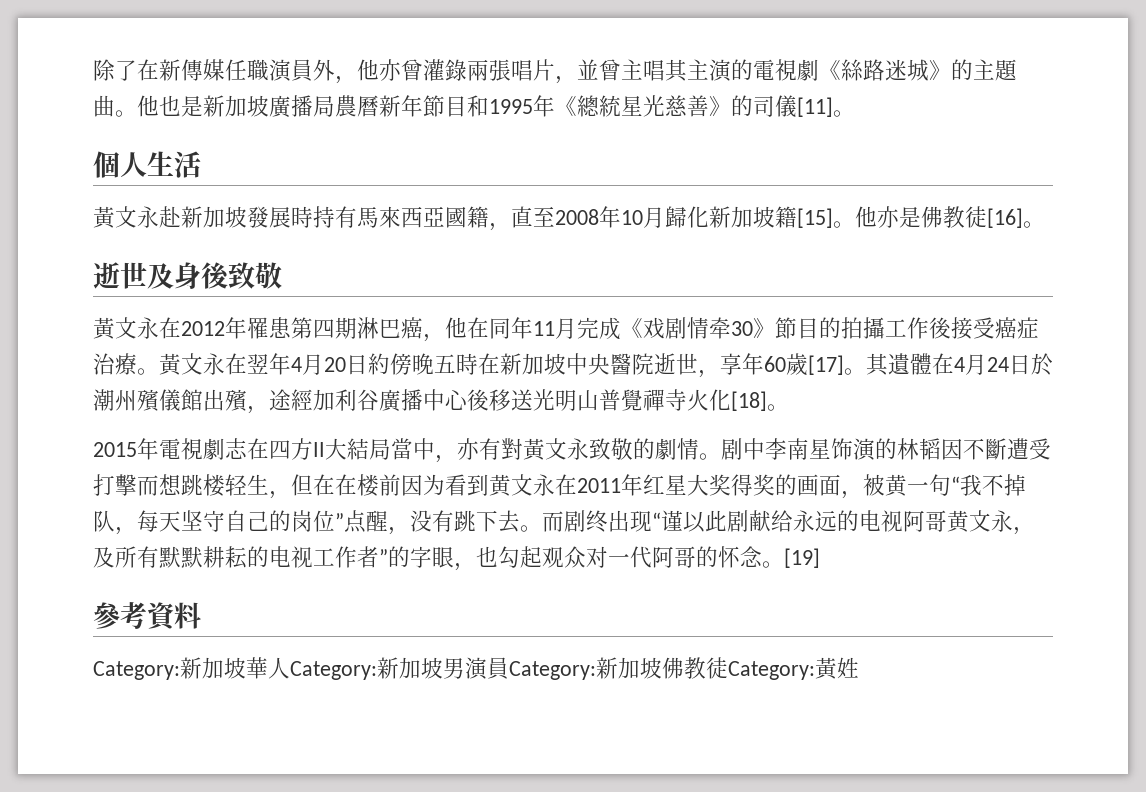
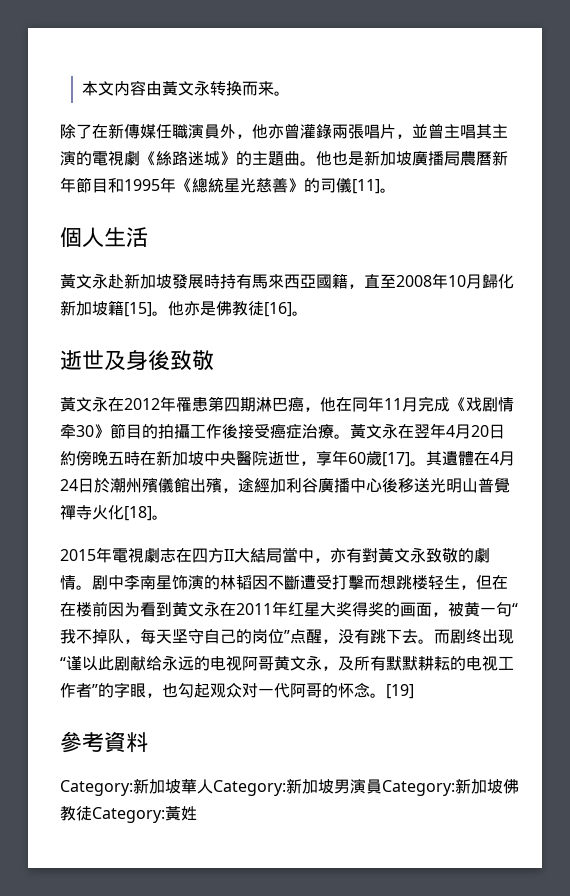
(93, 70) none -> [82,80,291,96] 本文内容由黃文永转换而来。 //

